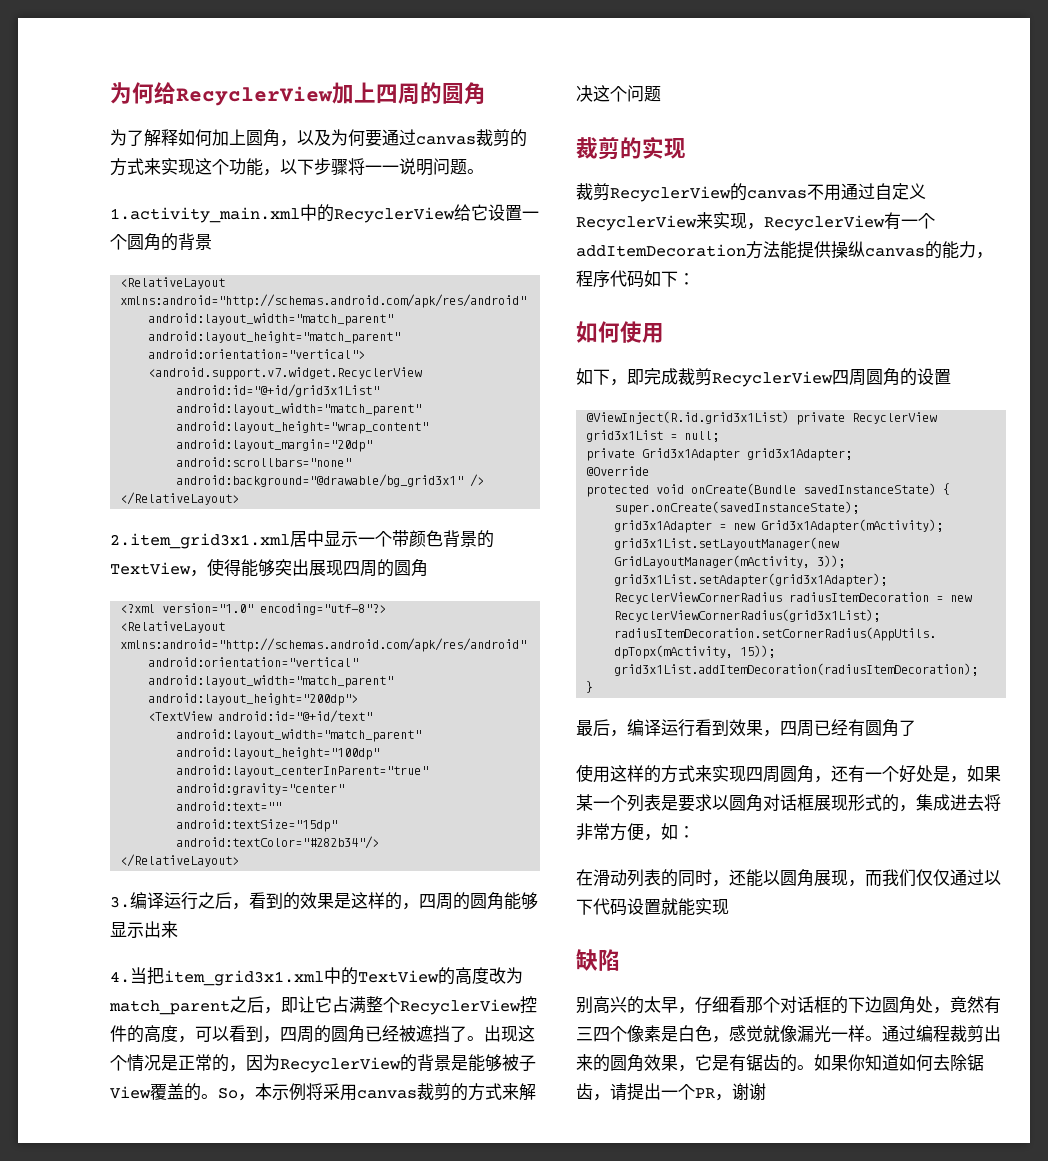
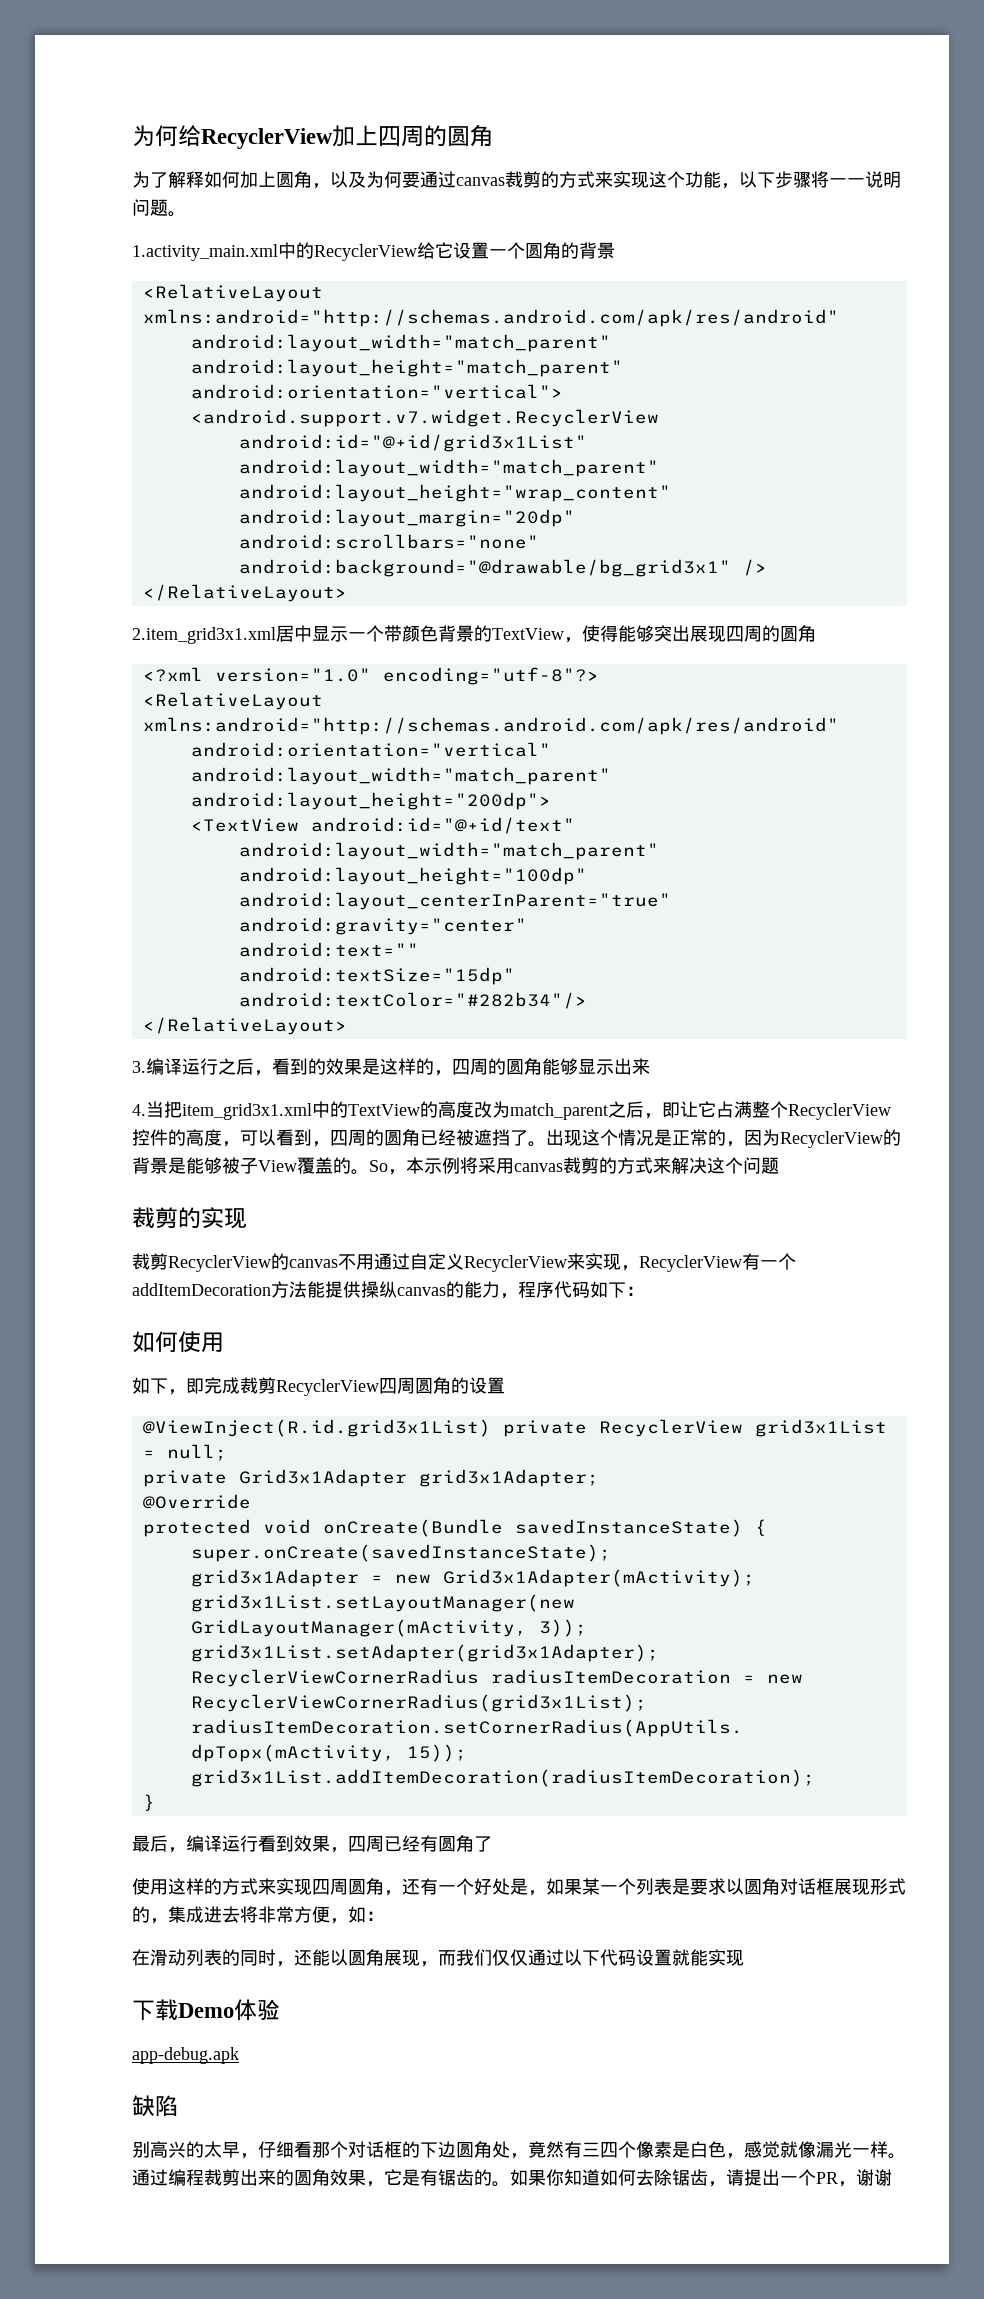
(729, 907) none -> [132,1999,280,2021] [132,2047,239,2064] // 下载Demo体验 // app-debug.apk

